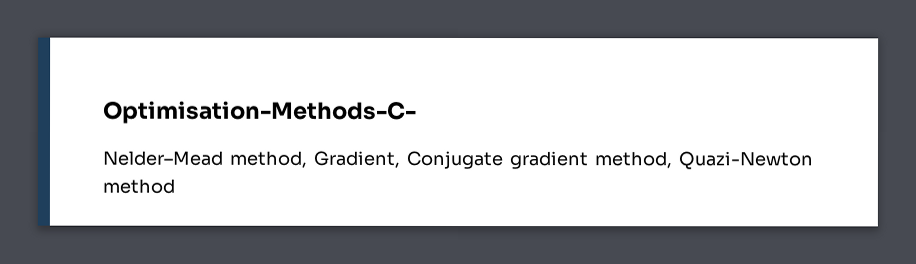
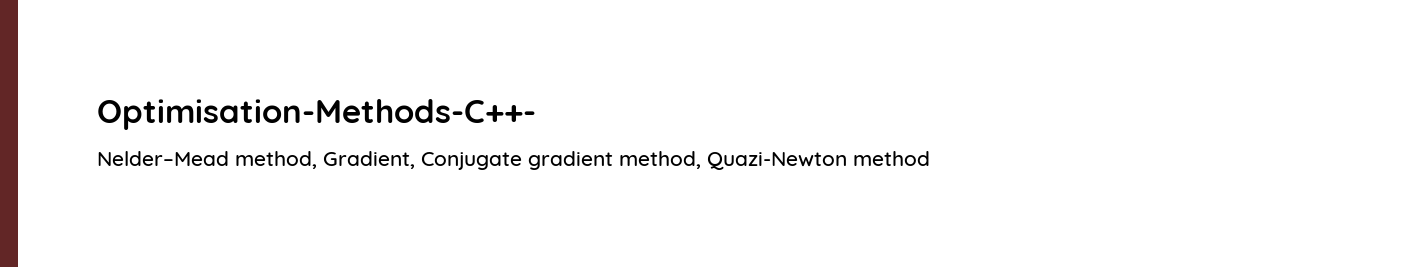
[103,100,417,124] Optimisation-Methods-C- -> [97,99,536,130] Optimisation-Methods-C++-

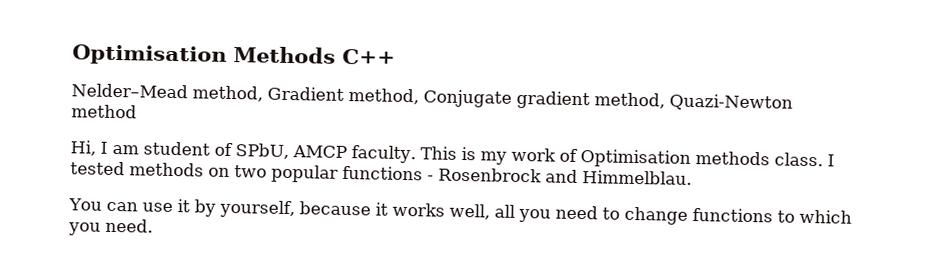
[97,99,536,130] Optimisation-Methods-C++- -> [72,44,396,66] Optimisation Methods C++
[323,151,415,169] Gradient, -> [267,86,419,105] Gradient method,
(930, 158) none -> [70,140,835,168] [70,161,692,185] [68,198,852,225] [68,218,153,236] // Hi, I am student of SPbU, AMCP faculty. This is my work of Optimisation methods class. I tested methods on two popular functions - Rosenbrock and Himmelblau. // You can use it by yourself, because it works well, all you need to change functions to which you need.

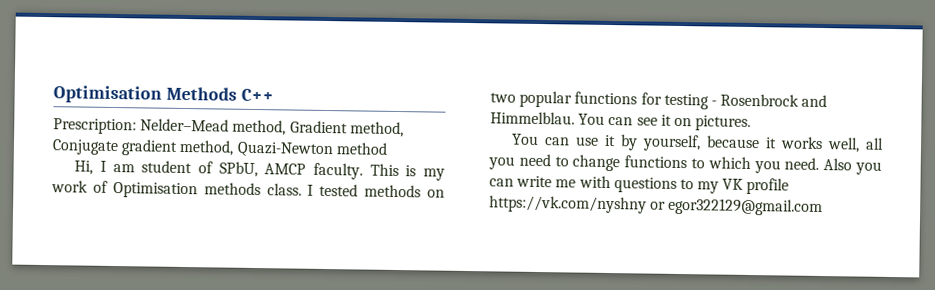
(396, 56) none -> [53,118,137,135] Prescription:
(423, 173) none -> [640,92,709,110] for testing
(692, 177) none -> [578,113,752,132] You can see it on pictures.
(153, 225) none -> [823,158,882,175] [489,175,790,195] [489,195,824,217] Also you can write me with questions to my VK profile https://vk.com/nyshny or egor322129@gmail.com

